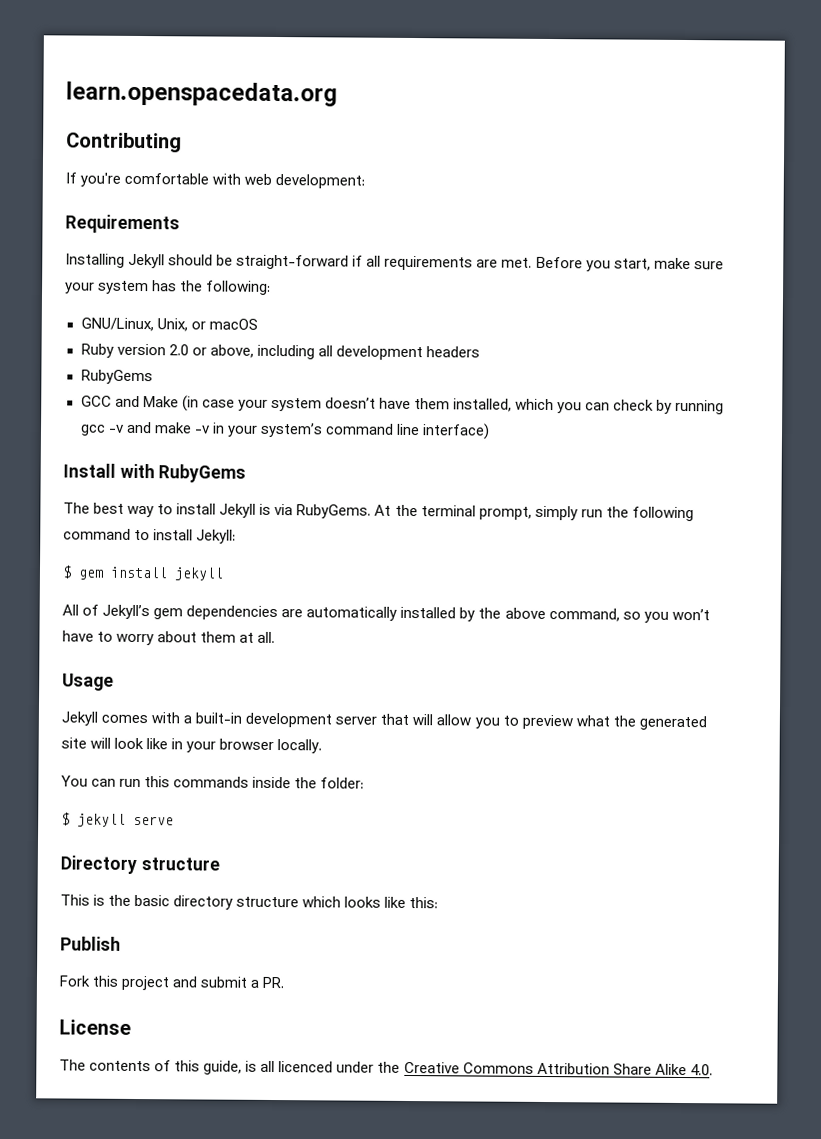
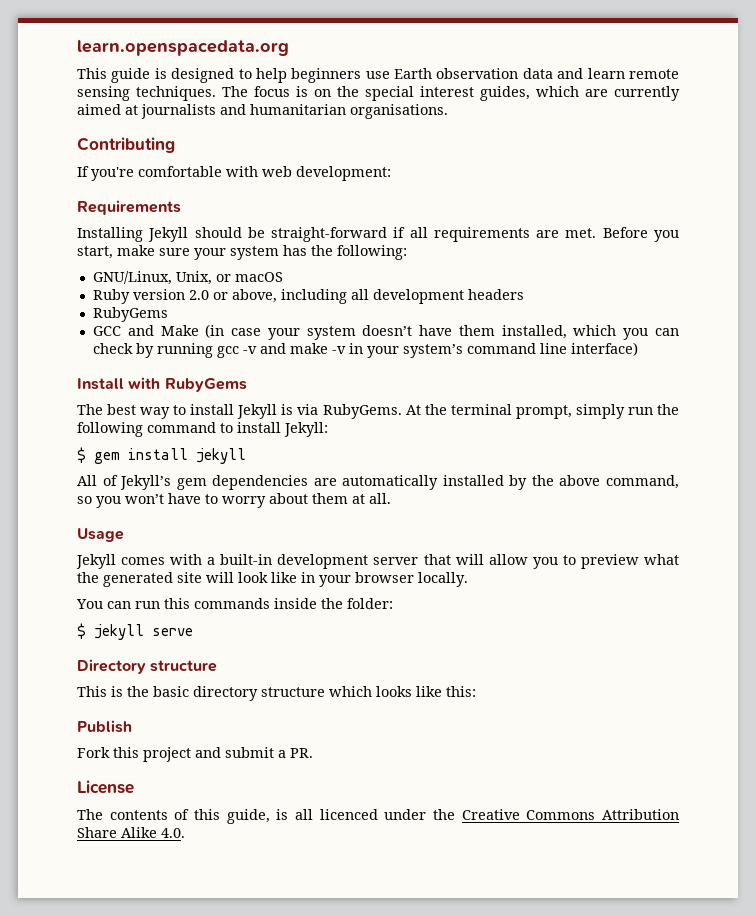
(338, 94) none -> [77,68,679,83] [77,86,680,101] [77,104,448,119] // This guide is designed to help beginners use Earth observation data and learn remote sensing techniques. The focus is on the special interest guides, which are currently aimed at journalists and humanitarian organisations.

